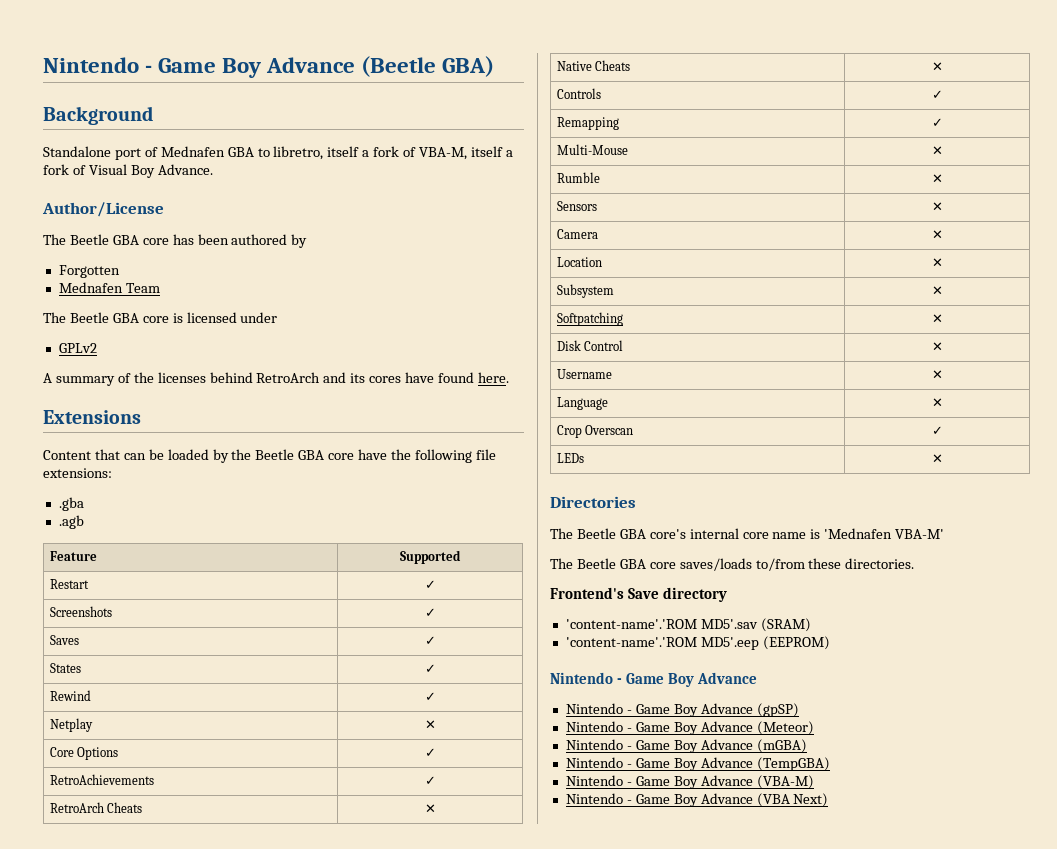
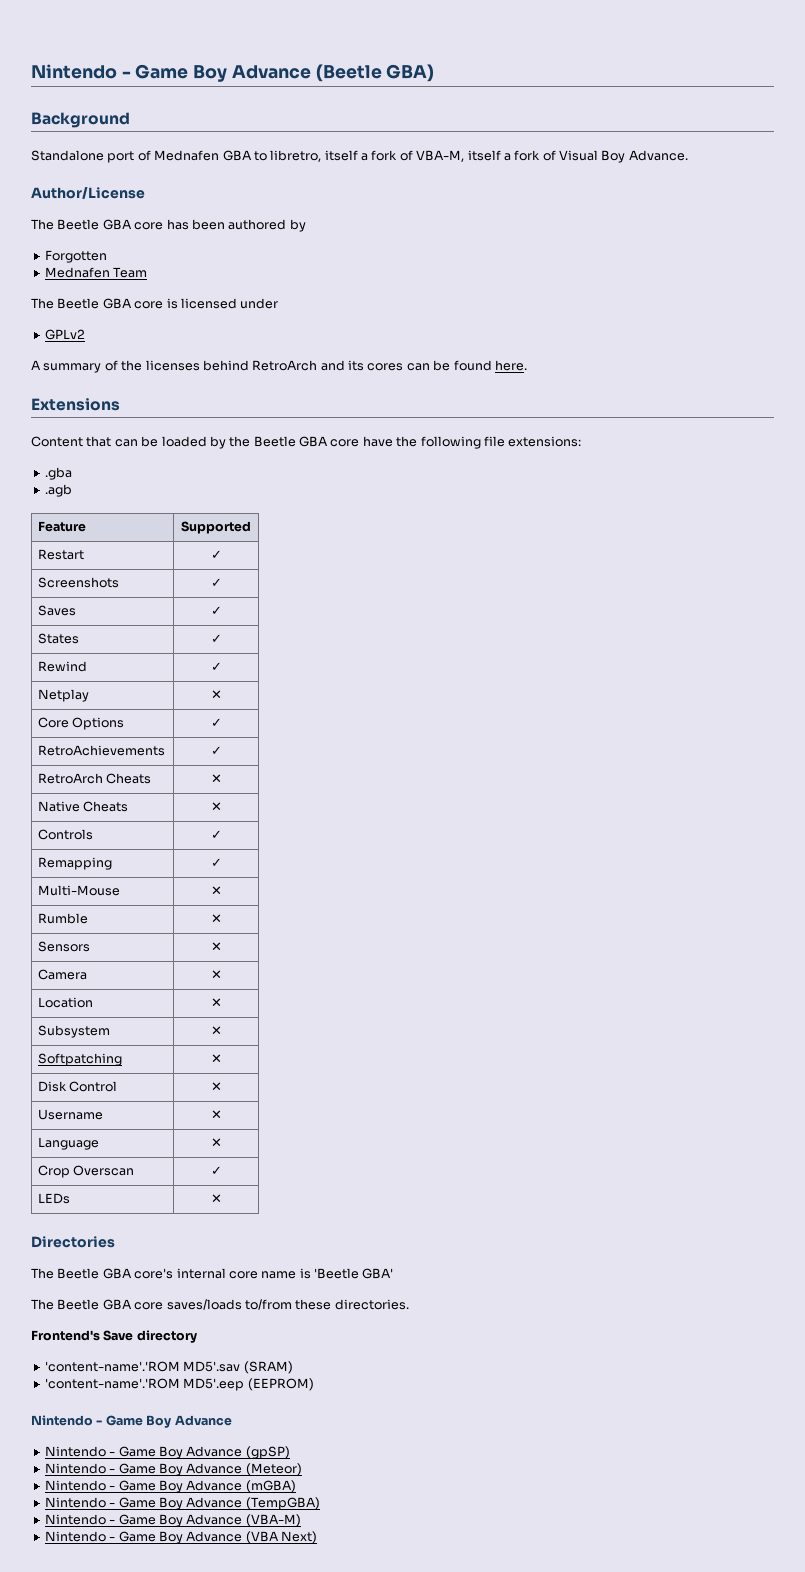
[405,372,435,383] have -> [406,360,451,371] can be
[824,528,945,539] 'Mednafen VBA-M' -> [314,1268,394,1279] 'Beetle GBA'

